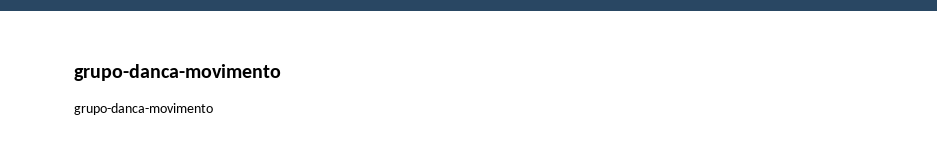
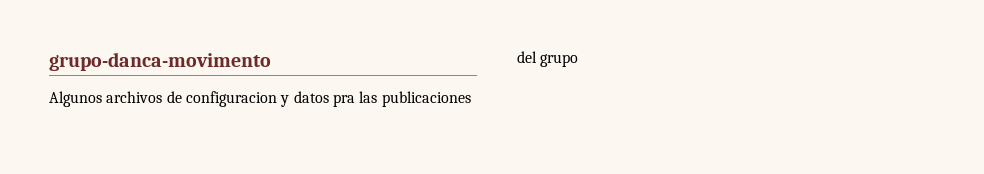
[74,103,213,115] grupo-danca-movimento -> [49,91,471,107] [517,51,579,67] Algunos archivos de configuracion y datos pra las publicaciones del grupo

